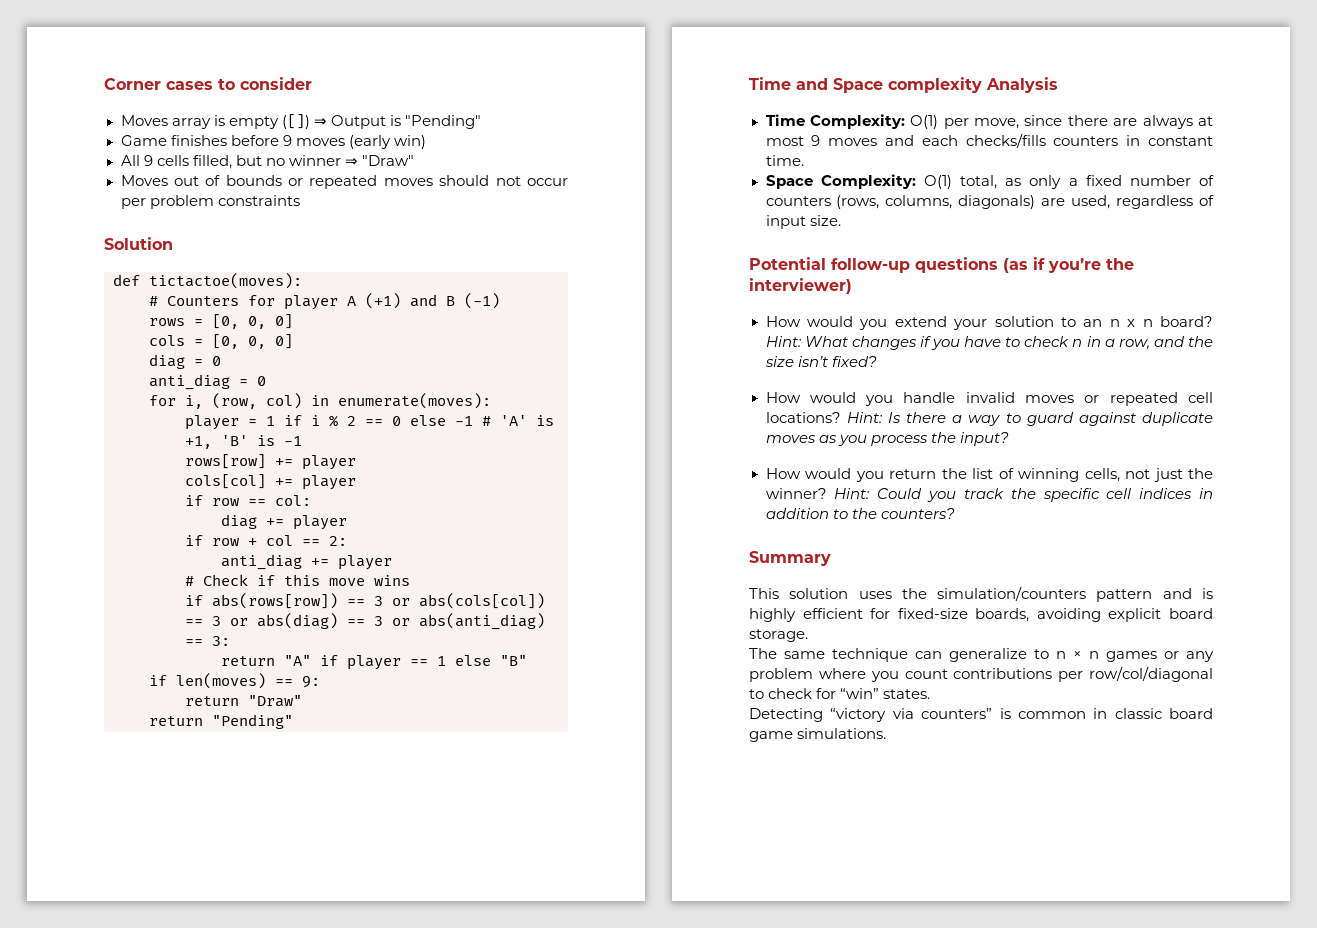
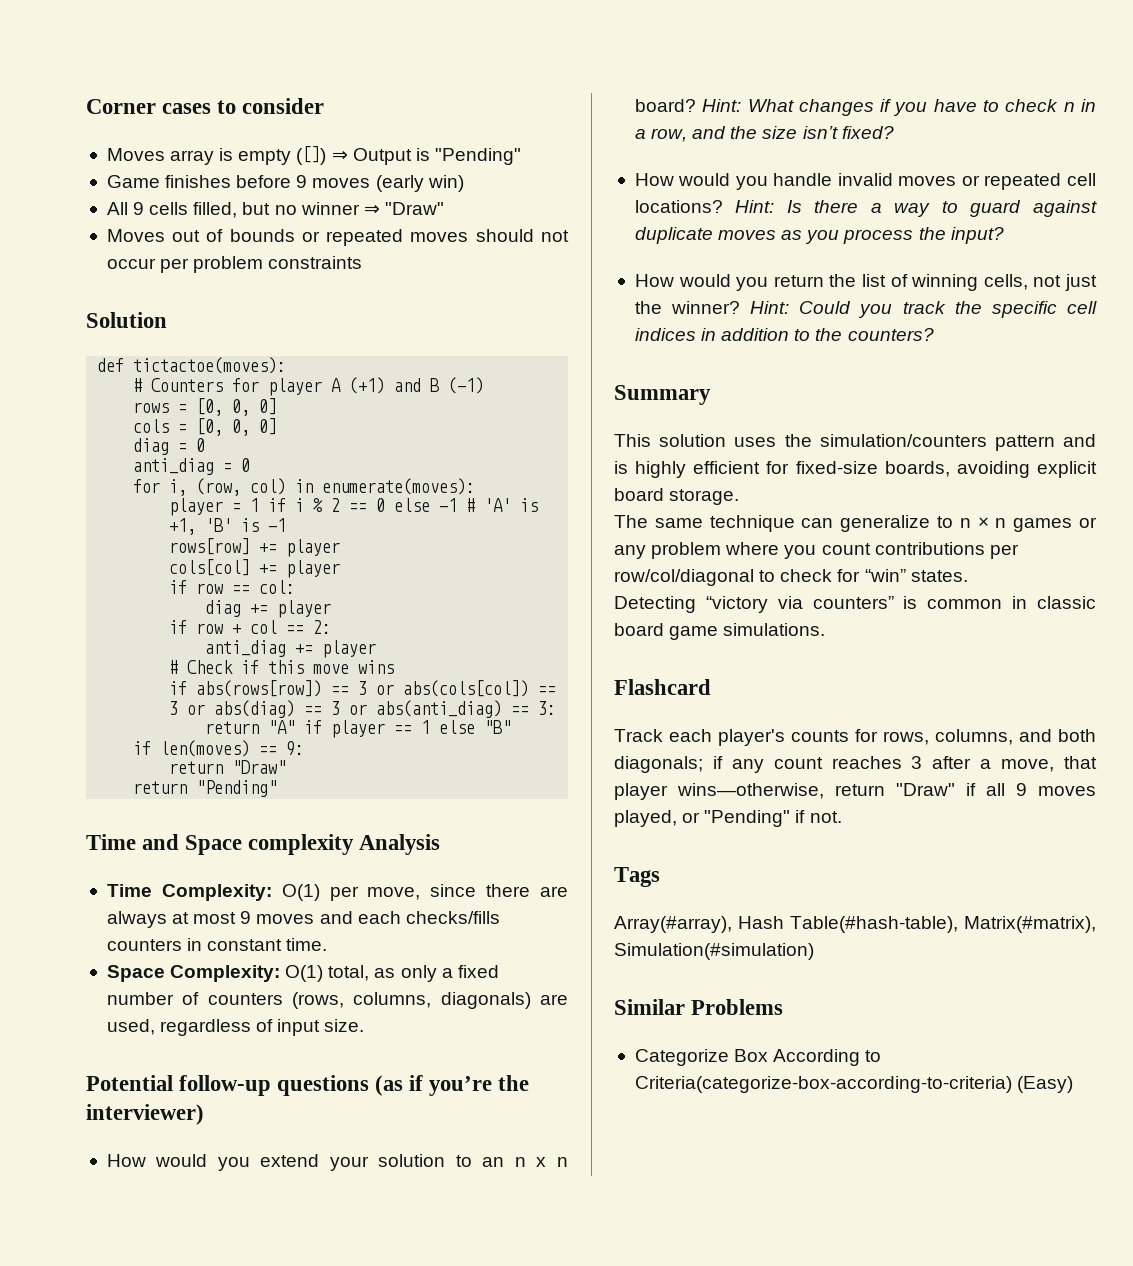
(887, 733) none -> [614,679,711,695] [614,729,1096,746] [614,756,1097,773] [614,783,1096,800] [614,810,842,827] [614,867,660,887] [614,916,1096,933] [614,943,814,960] [614,999,784,1015] [634,1049,882,1066] [634,1076,1074,1093] // Flashcard // Track each player's counts for rows, columns, and both diagonals; if any count reaches 3 after a move, that player wins—otherwise, return "Draw" if all 9 moves played, or "Pending" if not. // Tags // Array(#array), Hash Table(#hash-table), Matrix(#matrix), Simulation(#simulation) // Similar Problems // Categorize Box According to Criteria(categorize-box-according-to-criteria) (Easy)

